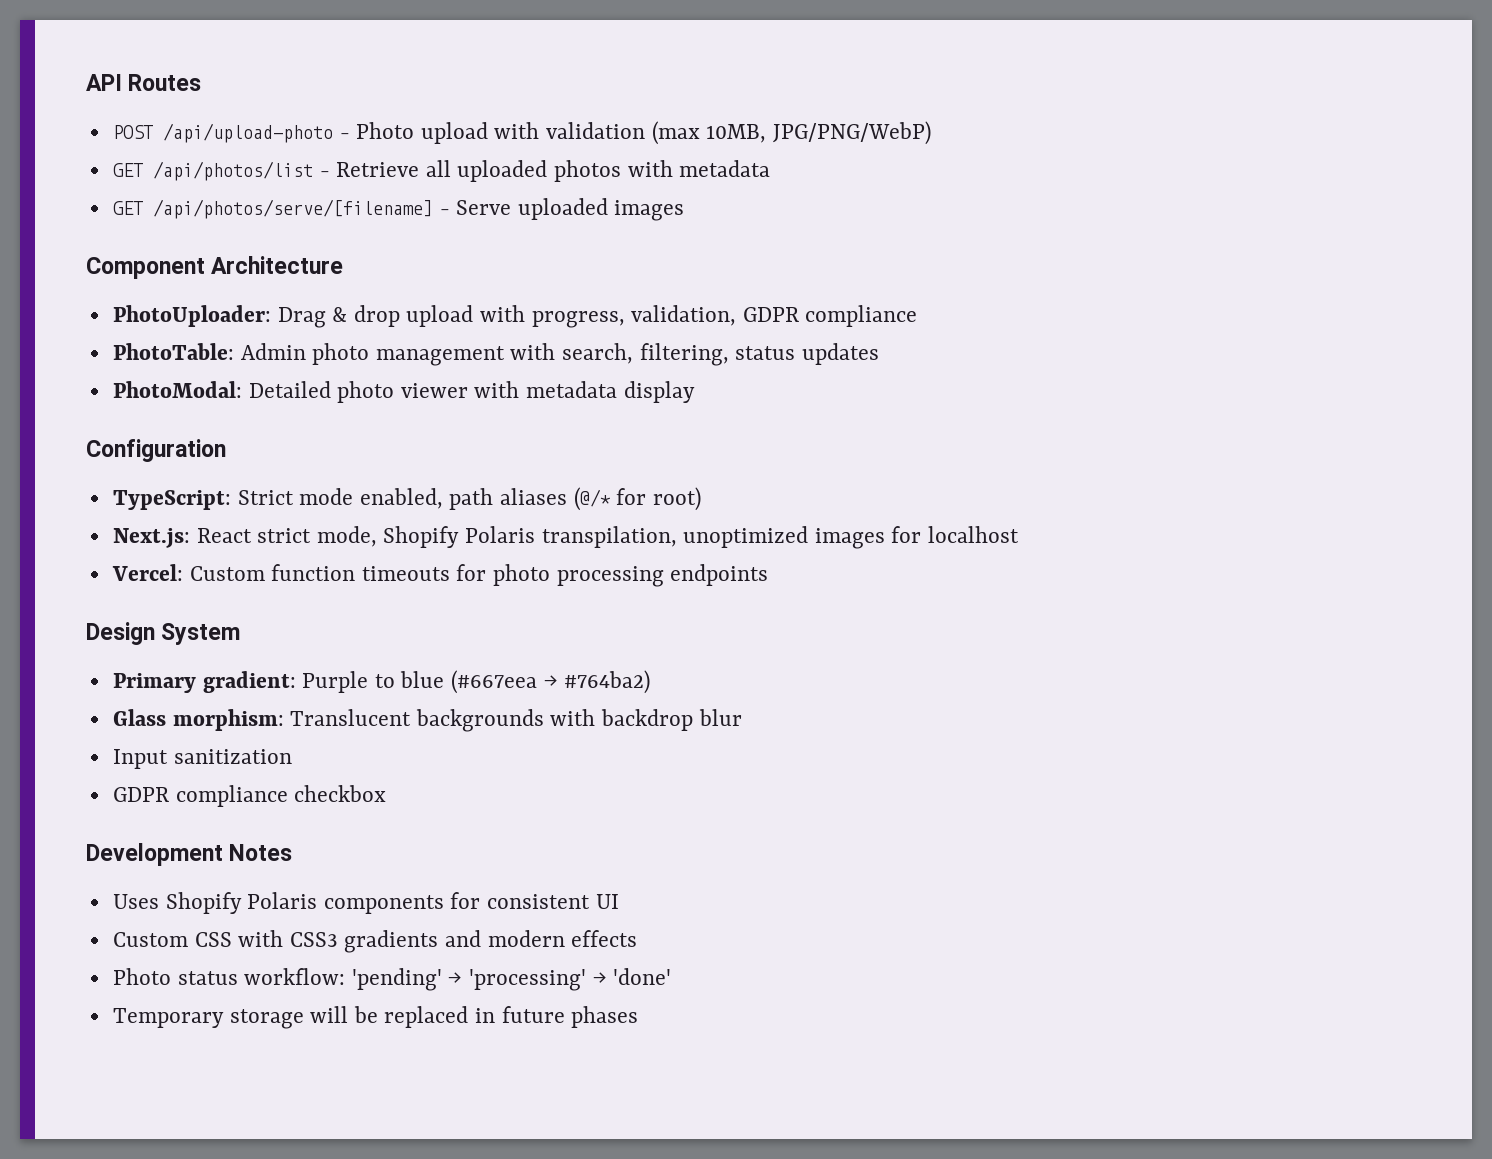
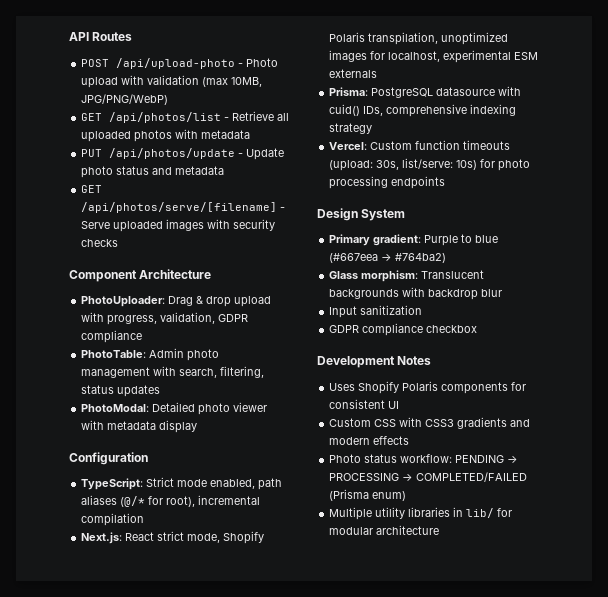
(771, 168) none -> [81,148,285,160] [81,166,225,178] // PUT /api/photos/update - Update photo status and metadata
(685, 210) none -> [207,219,276,231] [81,239,119,247] with security checks
[652,487,701,511] root) -> [166,495,261,507] [81,513,145,526] root), incremental compilation
[928,526,1020,543] localhost -> [388,50,539,63] [329,69,378,78] [329,86,522,98] [329,104,517,117] [329,123,373,134] localhost, experimental ESM externals // Prisma: PostgreSQL datasource with cuid() IDs, comprehensive indexing strategy
(450, 573) none -> [329,158,478,171] (upload: 30s, list/serve: 10s)
[351,968,672,991] [112,1006,639,1029] 'pending' → 'processing' → 'done' // Temporary storage will be replaced in future phases -> [455,455,519,463] [329,472,528,482] [329,489,407,501] [329,507,513,520] [329,525,440,535] PENDING → PROCESSING → COMPLETED/FAILED (Prisma enum) // Multiple utility libraries in lib/ for modular architecture

